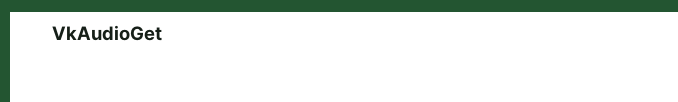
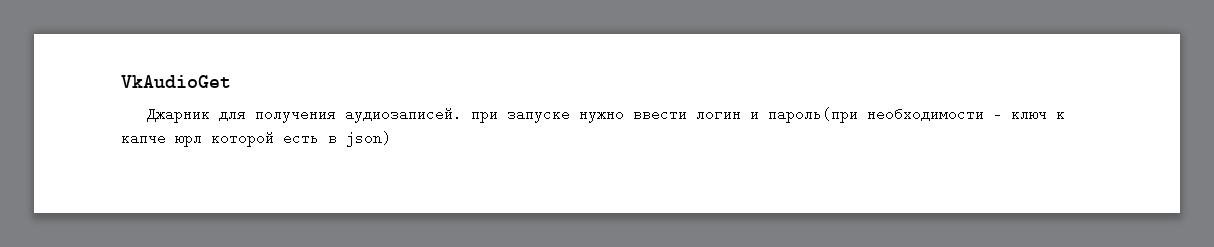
(162, 33) none -> [147,105,1066,123] [121,129,391,147] // Джарник для получения аудиозаписей. при запуске нужно ввести логин и пароль(при необходимости - ключ к капче юрл которой есть в json)

